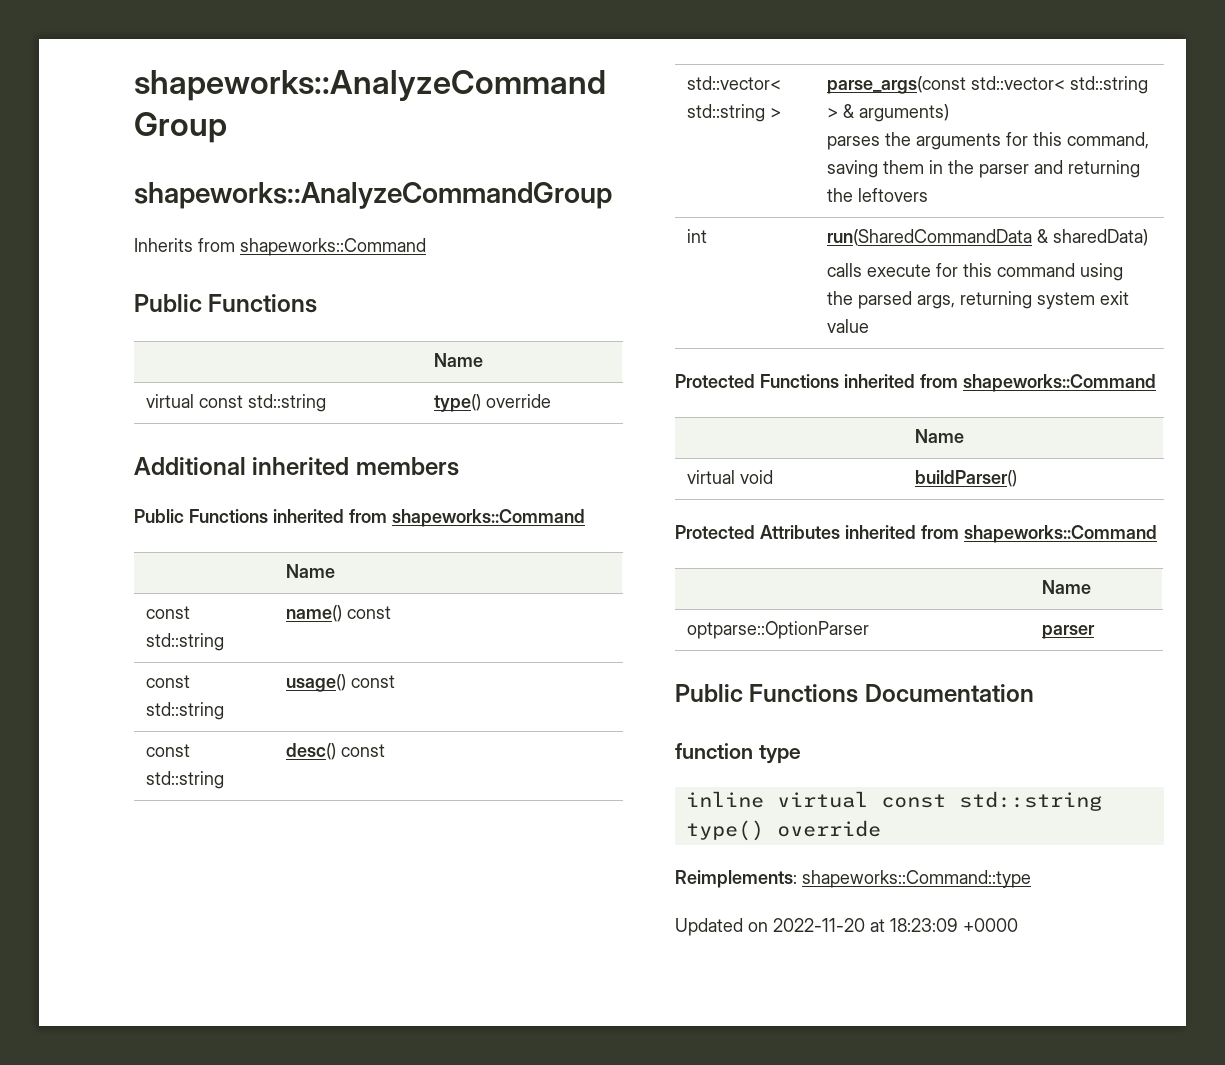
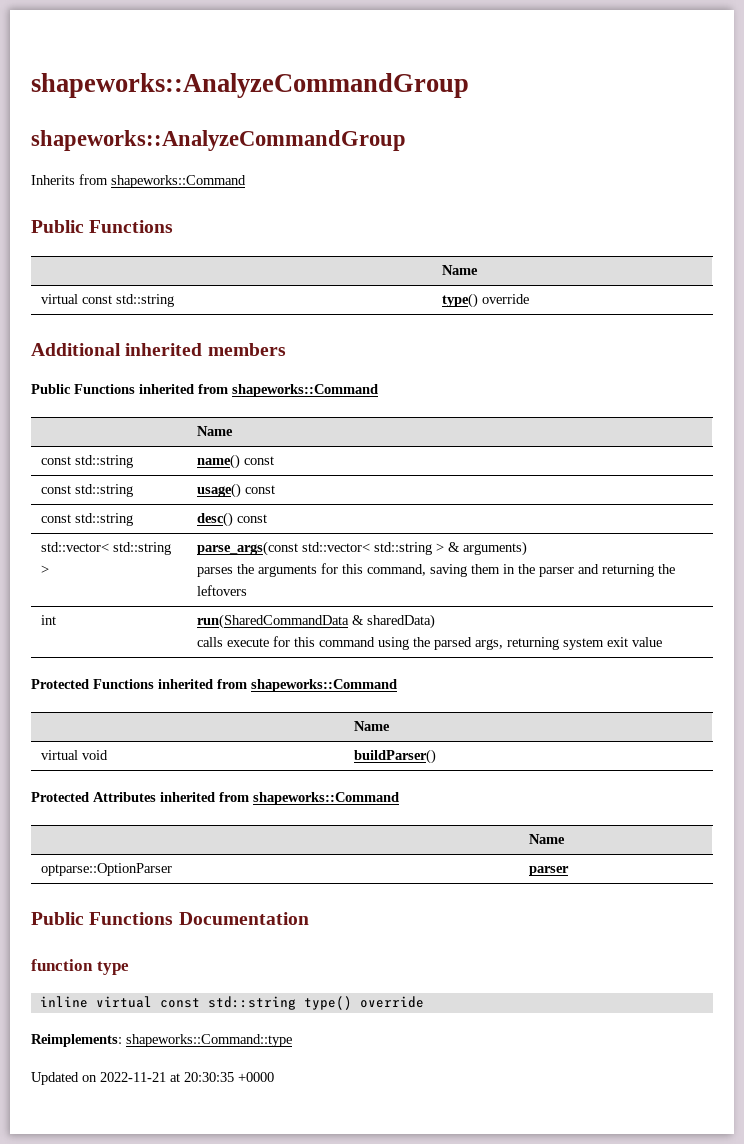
[773,918,958,932] 2022-11-20 at 18:23:09 -> [100,1072,234,1082] 2022-11-21 at 20:30:35

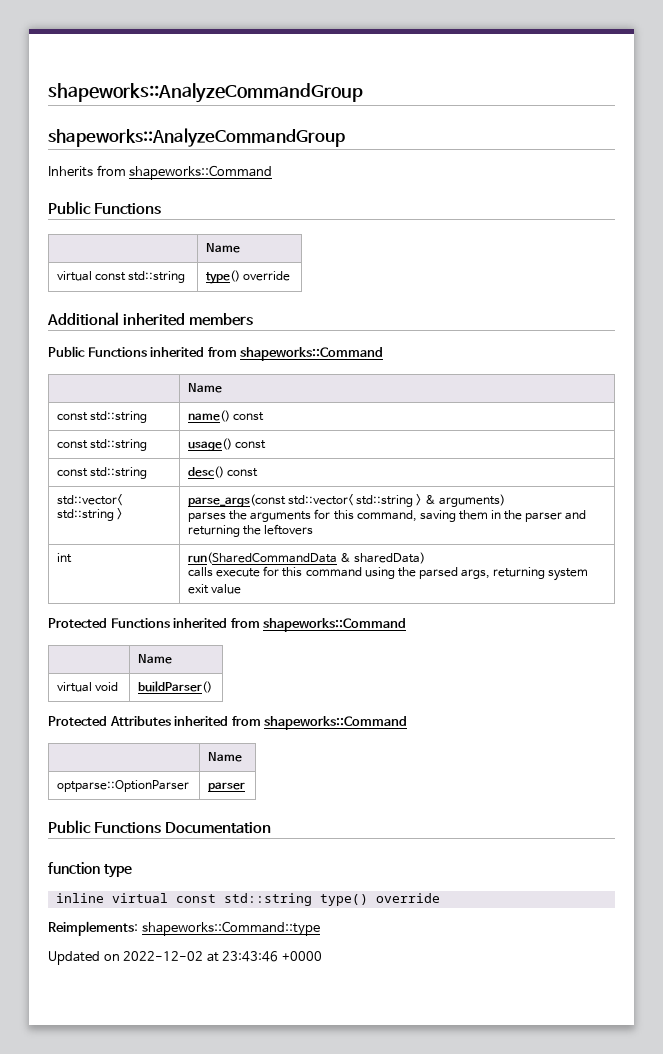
[100,1072,234,1082] 2022-11-21 at 20:30:35 -> [123,951,279,962] 2022-12-02 at 23:43:46

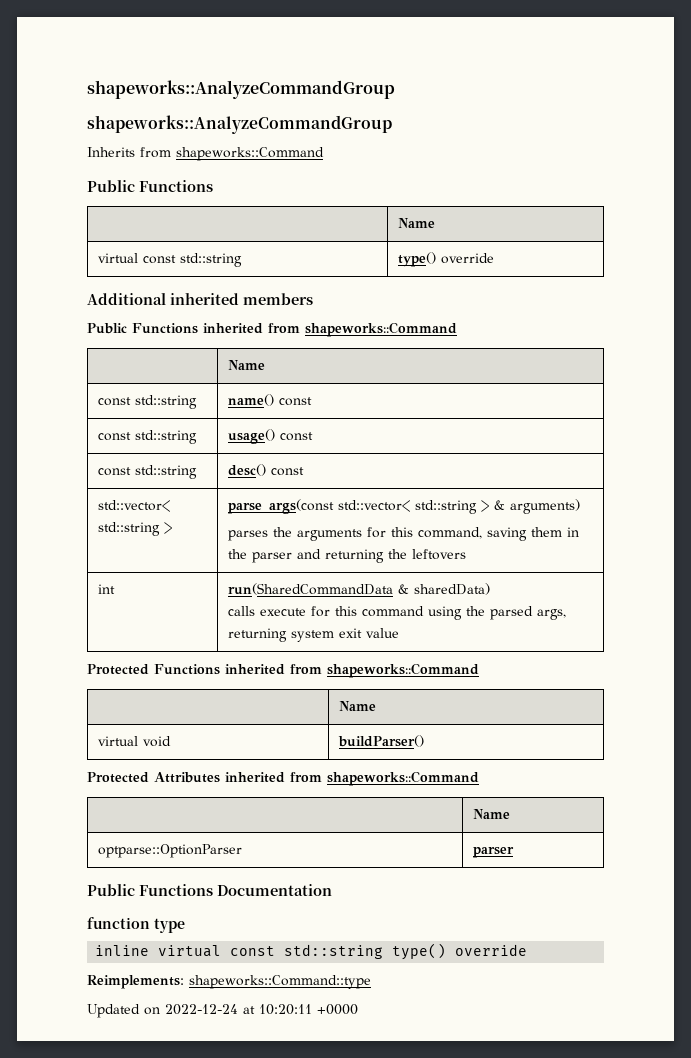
[123,951,279,962] 2022-12-02 at 23:43:46 -> [165,1004,312,1015] 2022-12-24 at 10:20:11

